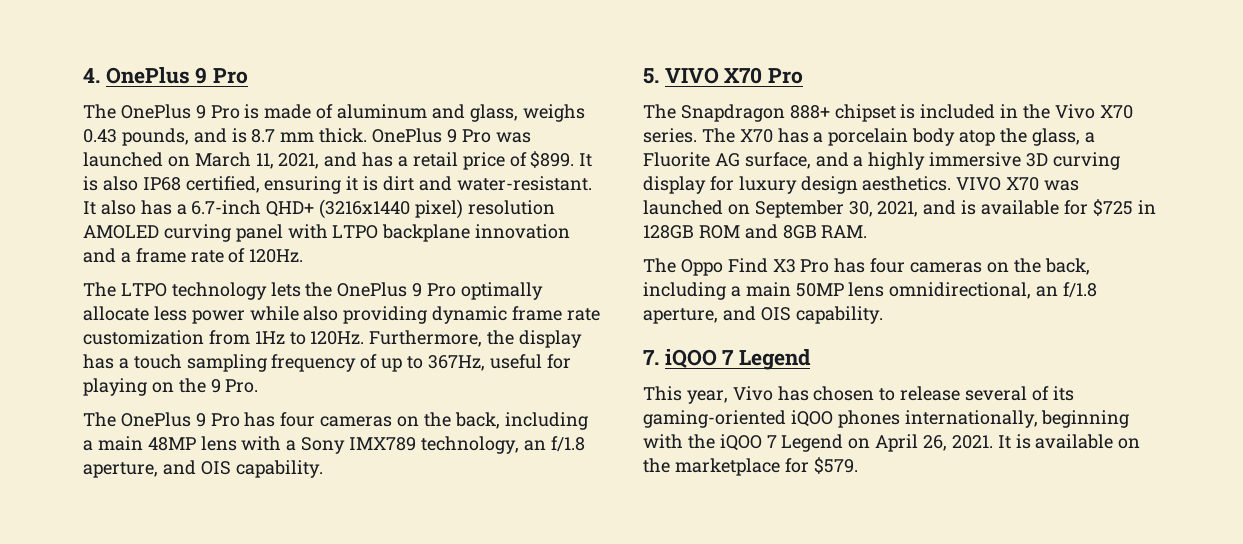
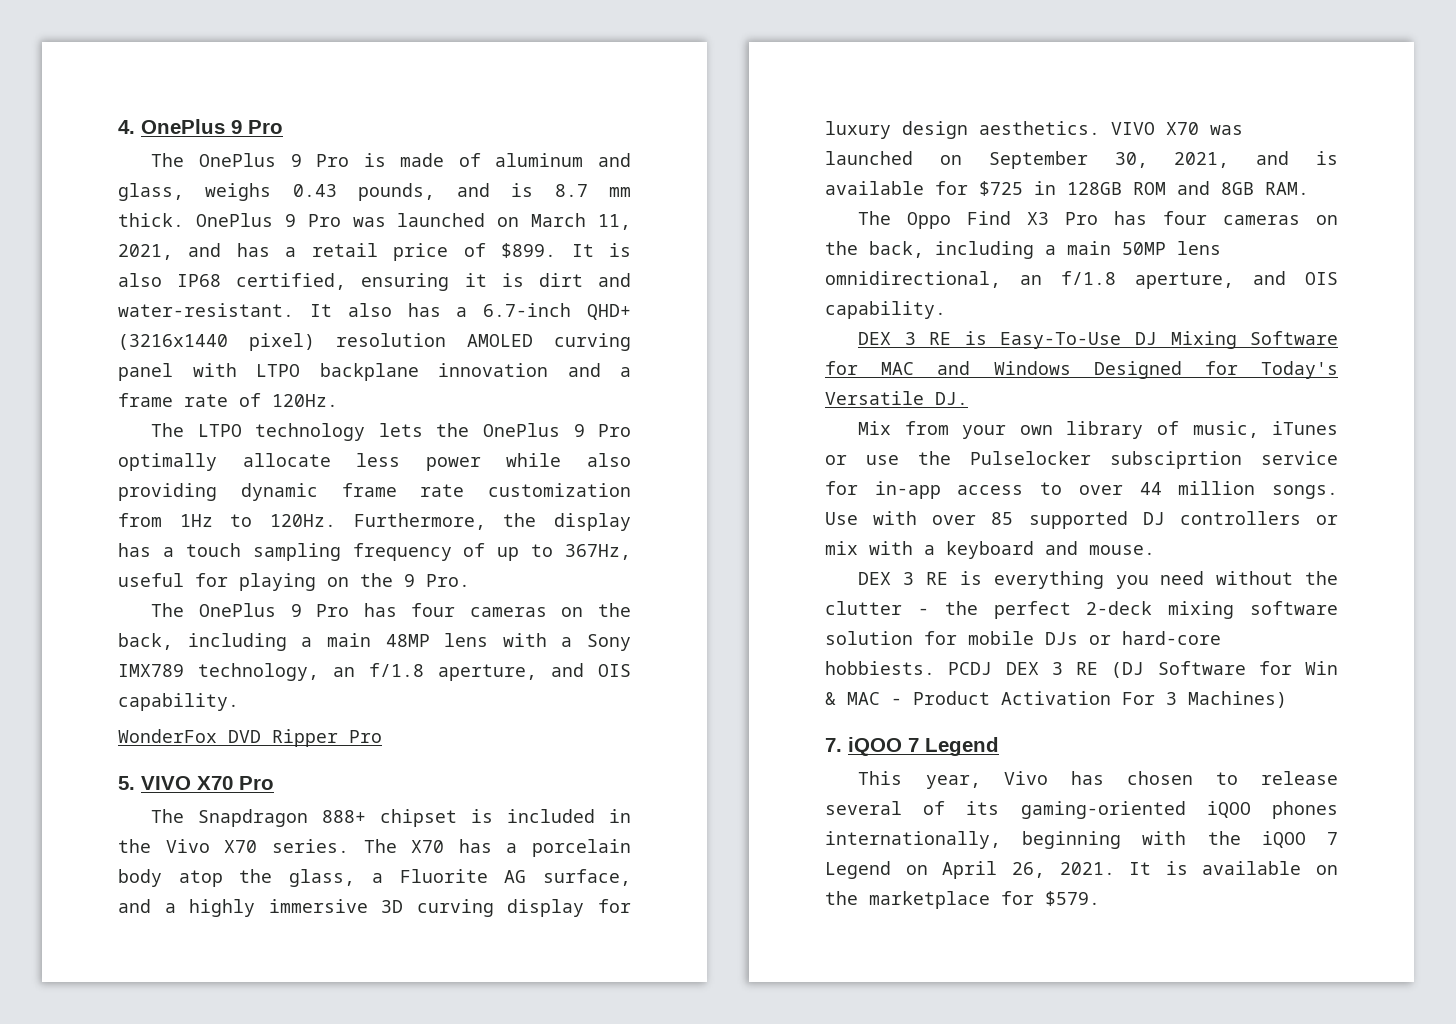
(323, 469) none -> [118,729,382,747] // WonderFox DVD Ripper Pro
(883, 315) none -> [858,331,1338,349] [825,361,1338,379] [825,391,968,405] [858,421,1338,439] [825,451,1338,469] [825,481,1338,499] [825,511,1338,529] [825,541,1155,559] [858,571,1338,589] [825,601,1338,619] [825,631,1221,645] [825,661,1338,678] [825,691,1287,708] // DEX 3 RE is Easy-To-Use DJ Mixing Software for MAC and Windows Designed for Today's Versatile DJ. // Mix from your own library of music, iTunes or use the Pulselocker subsciprtion service for in-app access to over 44 million songs. Use with over 85 supported DJ controllers or mix with a keyboard and mouse. // DEX 3 RE is everything you need without the clutter - the perfect 2-deck mixing software solution for mobile DJs or hard-core hobbiests. PCDJ DEX 3 RE (DJ Software for Win & MAC - Product Activation For 3 Machines)

